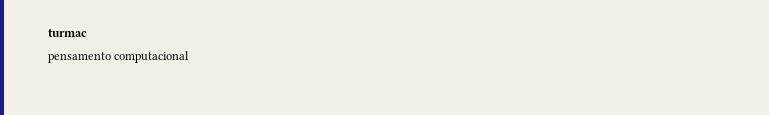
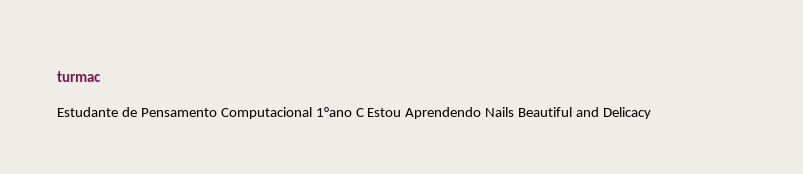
[48,51,190,63] pensamento computacional -> [57,107,652,119] Estudante de Pensamento Computacional 1°ano C Estou Aprendendo Nails Beautiful and Delicacy

